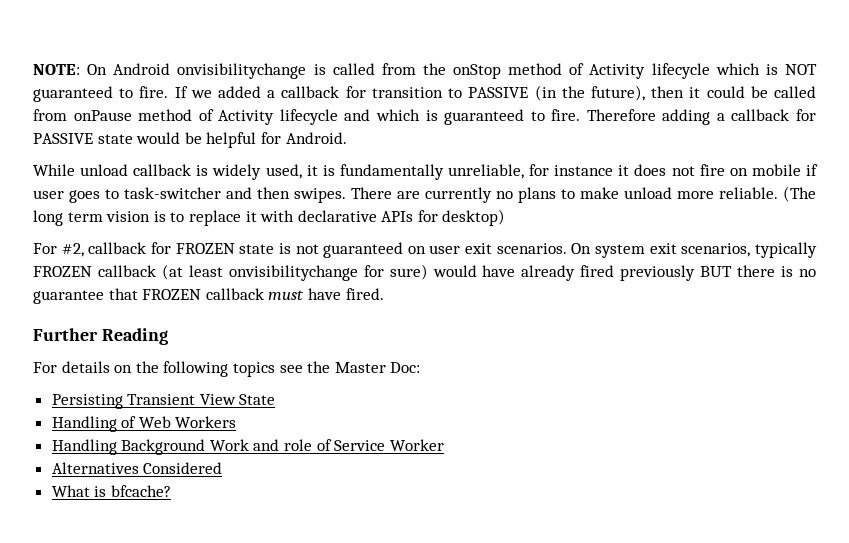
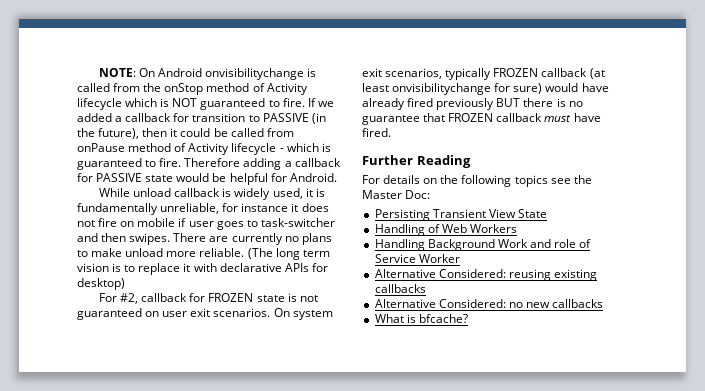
[344,109,371,121] and -> [279,148,284,152] -
[51,462,223,474] Alternatives Considered -> [374,269,597,281] [374,284,426,293] [374,299,604,308] Alternative Considered: reusing existing callbacks // Alternative Considered: no new callbacks

